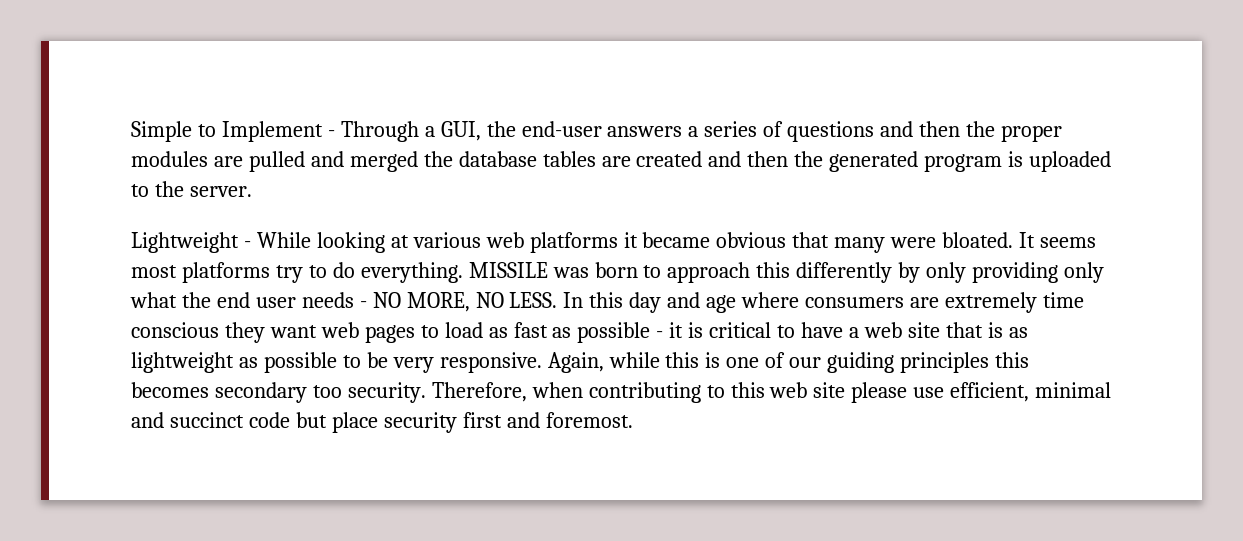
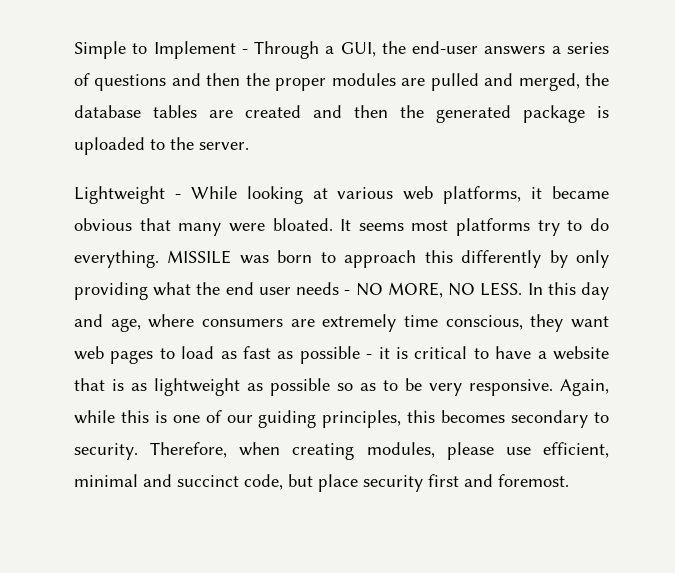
[349,151,418,172] merged -> [518,73,580,91] merged,
[924,154,1003,172] program -> [523,105,585,123] package
[529,232,618,253] platforms -> [443,186,522,204] platforms,
[1064,262,1105,283] only -> (148, 291) none
[706,295,737,313] age -> [110,318,141,332] age,
[131,322,219,338] conscious -> [445,315,523,330] conscious,
[863,322,940,338] web site -> [552,346,609,360] website
(337, 362) none -> [337,383,376,391] so as
[900,352,990,373] principles -> [322,410,402,428] principles,
[312,385,342,398] too -> [594,412,610,423] to
[588,382,846,403] contributing to this web site -> [292,442,435,460] creating modules,
[248,412,290,428] code -> [244,474,283,490] code,

